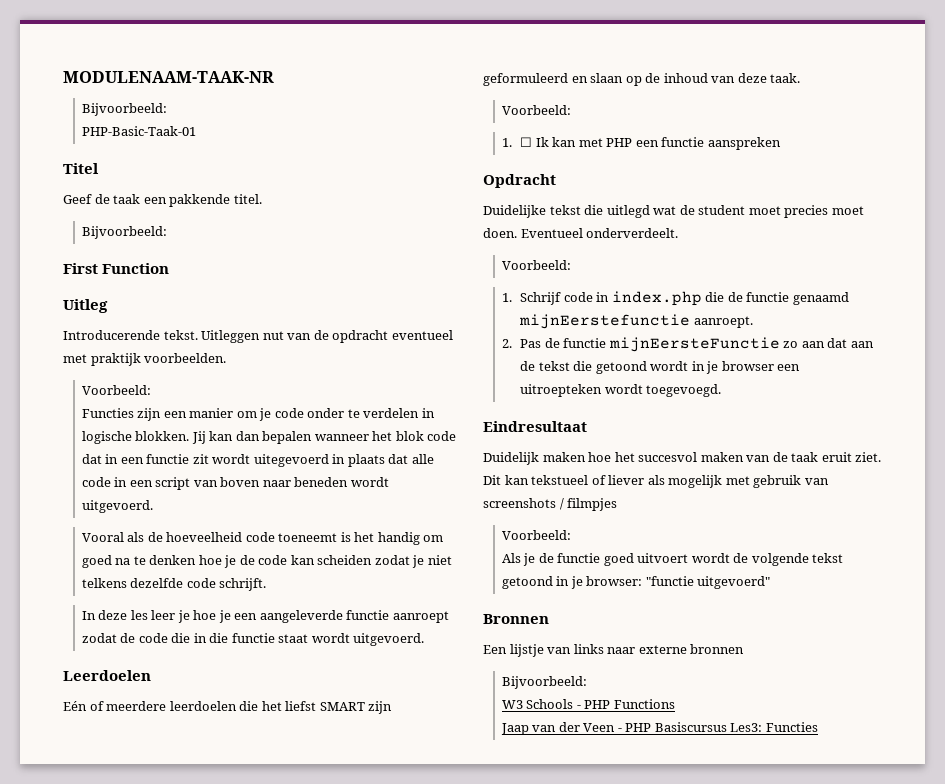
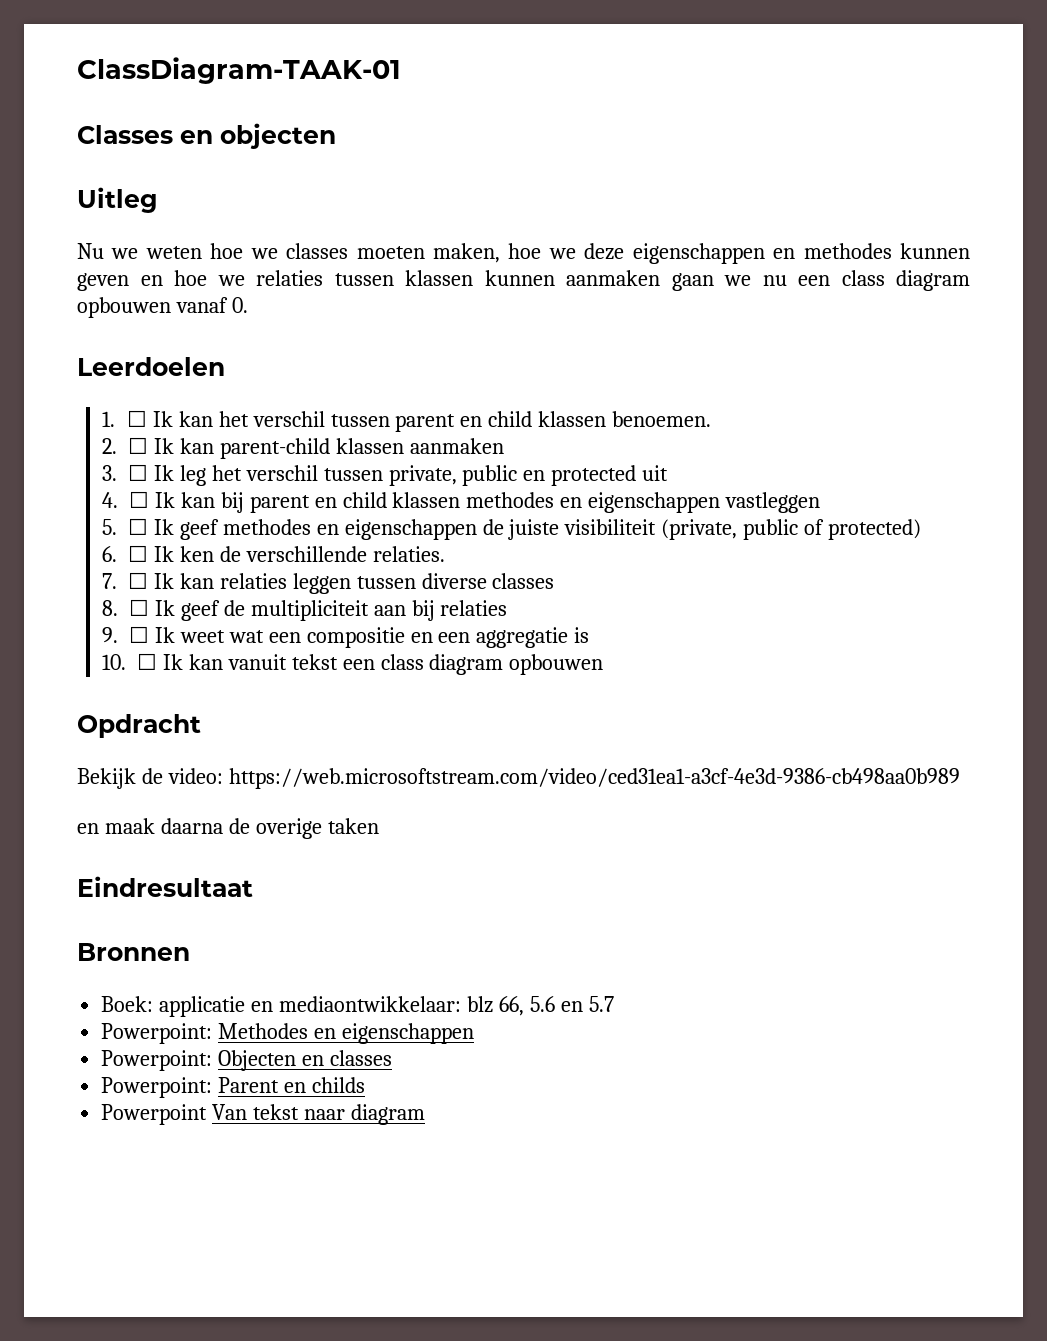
[63,71,274,83] [81,103,167,116] [81,126,196,136] [63,163,99,174] [63,194,262,207] [81,226,167,239] [63,263,170,274] [63,299,108,313] [63,330,453,343] [63,353,227,366] [81,385,151,395] [81,408,435,421] [81,431,457,444] [81,454,434,467] [81,477,389,490] [81,500,153,513] [81,532,444,545] [81,555,452,568] [81,578,267,591] [81,610,449,623] [81,633,425,646] [63,670,151,681] [63,701,393,714] [483,73,801,86] [501,105,571,115] [501,137,781,150] [483,174,556,188] [483,205,864,218] [483,228,679,238] [501,260,571,270] [501,291,849,306] [519,314,753,329] [501,337,874,352] [520,361,801,374] [520,384,722,397] [483,421,587,432] [483,452,882,465] [483,475,829,488] [483,498,618,511] [501,530,571,540] [501,553,844,566] [501,576,771,589] [483,614,549,624] [483,644,745,657] [501,676,587,689] [501,699,675,709] [500,722,818,735] MODULENAAM-TAAK-NR // Bijvoorbeeld: // PHP-Basic-Taak-01 // Titel // Geef de taak een pakkende titel. // Bijvoorbeeld: // First Function // Uitleg // Introducerende tekst. Uitleggen nut van de opdracht eventueel met praktijk voorbeelden. // Voorbeeld: // Functies zijn een manier om je code onder te verdelen in logische blokken. Jij kan dan bepalen wanneer het blok code dat in een functie zit wordt uitegevoerd in plaats dat alle code in een script van boven naar beneden wordt uitgevoerd. // Vooral als de hoeveelheid code toeneemt is het handig om goed na te denken hoe je de code kan scheiden zodat je niet telkens dezelfde code schrijft. // In deze les leer je hoe je een aangeleverde functie aanroept zodat de code die in die functie staat wordt uitgevoerd. // Leerdoelen // Eén of meerdere leerdoelen die het liefst SMART zijn geformuleerd en slaan op de inhoud van deze taak. // Voorbeeld: // 1. ☐ Ik kan met PHP een functie aanspreken // Opdracht // Duidelijke tekst die uitlegd wat de student moet precies moet doen. Eventueel onderverdeelt. // Voorbeeld: // 1. Schrijf code in index.php die de functie genaamd mijnEerstefunctie aanroept. // 2. Pas de functie mijnEersteFunctie zo aan dat aan de tekst die getoond wordt in je browser een uitroepteken wordt toegevoegd. // Eindresultaat // Duidelijk maken hoe het succesvol maken van de taak eruit ziet. Dit kan tekstueel of liever als mogelijk met gebruik van screenshots / filmpjes // Voorbeeld: // Als je de functie goed uitvoert wordt de volgende tekst getoond in je browser: "functie uitgevoerd" // Bronnen // Een lijstje van links naar externe bronnen // Bijvoorbeeld: // W3 Schools - PHP Functions // Jaap van der Veen - PHP Basiscursus Les3: Functies -> [77,57,401,84] [77,123,336,149] [77,187,158,213] [77,243,971,264] [77,270,970,291] [77,297,248,318] [77,357,225,376] [101,410,712,432] [101,437,504,459] [101,464,669,486] [101,491,821,513] [101,518,922,540] [101,545,445,562] [101,572,555,594] [101,599,508,621] [101,626,590,648] [101,653,604,675] [77,714,201,738] [77,768,960,789] [77,818,379,839] [77,876,253,897] [77,943,190,961] [101,996,614,1017] [101,1023,475,1044] [101,1050,393,1071] [101,1077,366,1098] [101,1104,425,1125] ClassDiagram-TAAK-01 // Classes en objecten // Uitleg // Nu we weten hoe we classes moeten maken, hoe we deze eigenschappen en methodes kunnen geven en hoe we relaties tussen klassen kunnen aanmaken gaan we nu een class diagram opbouwen vanaf 0. // Leerdoelen // 1. ☐ Ik kan het verschil tussen parent en child klassen benoemen. // 2. ☐ Ik kan parent-child klassen aanmaken // 3. ☐ Ik leg het verschil tussen private, public en protected uit // 4. ☐ Ik kan bij parent en child klassen methodes en eigenschappen vastleggen // 5. ☐ Ik geef methodes en eigenschappen de juiste visibiliteit (private, public of protected) // 6. ☐ Ik ken de verschillende relaties. // 7. ☐ Ik kan relaties leggen tussen diverse classes // 8. ☐ Ik geef de multipliciteit aan bij relaties // 9. ☐ Ik weet wat een compositie en een aggregatie is // 10. ☐ Ik kan vanuit tekst een class diagram opbouwen // Opdracht // Bekijk de video: https://web.microsoftstream.com/video/ced31ea1-a3cf-4e3d-9386-cb498aa0b989 // en maak daarna de overige taken // Eindresultaat // Bronnen // Boek: applicatie en mediaontwikkelaar: blz 66, 5.6 en 5.7 // Powerpoint: Methodes en eigenschappen // Powerpoint: Objecten en classes // Powerpoint: Parent en childs // Powerpoint Van tekst naar diagram

